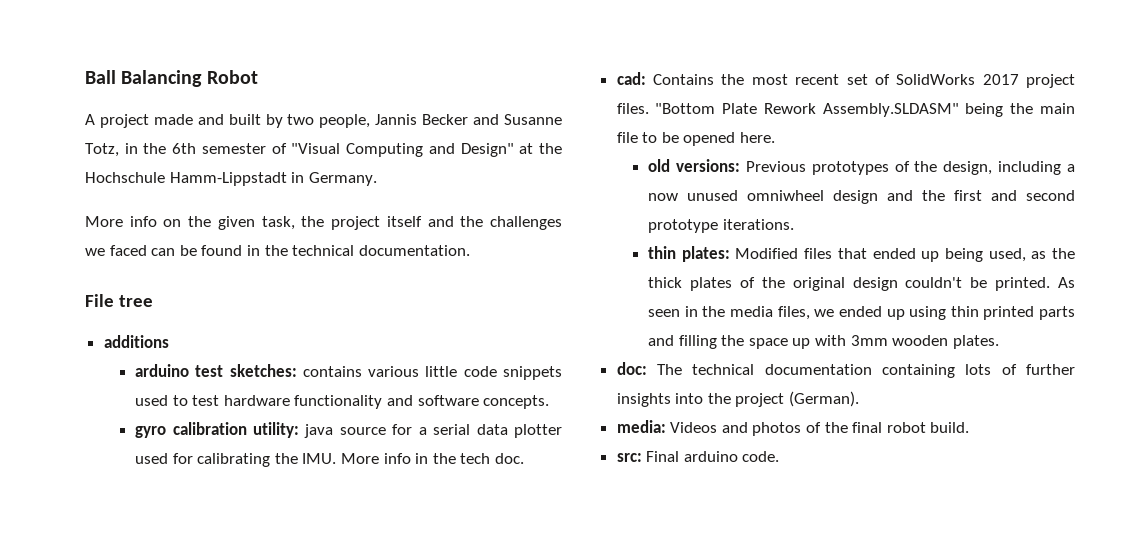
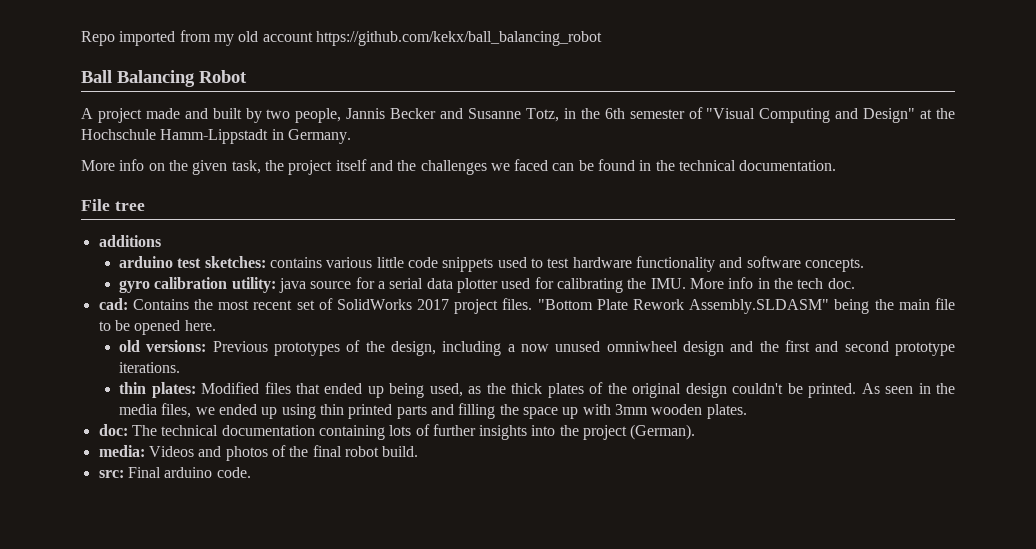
(85, 77) none -> [81,30,602,46] Repo imported from my old account https://github.com/kekx/ball_balancing_robot //

